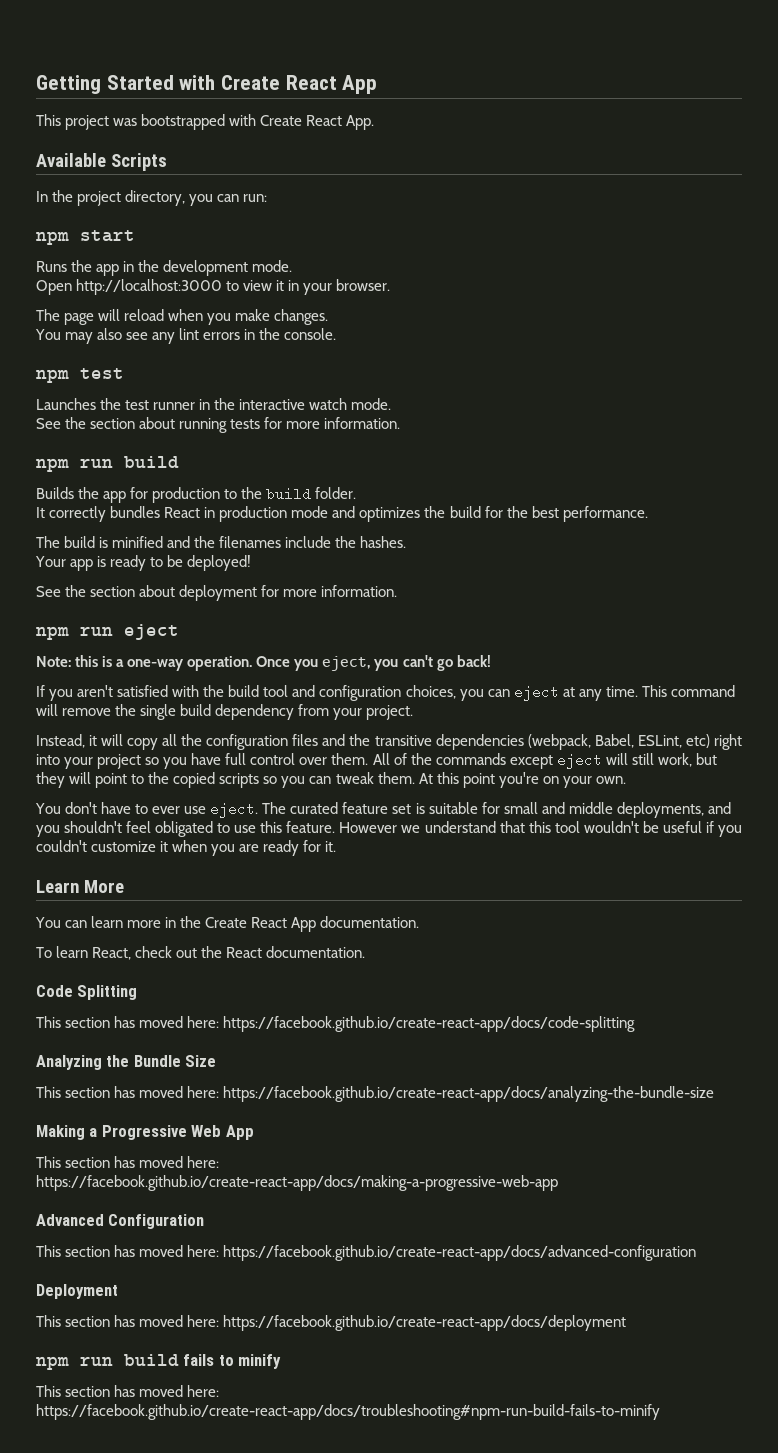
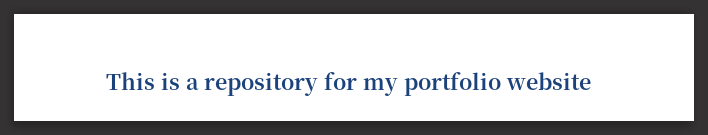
[36,75,378,94] [36,114,375,130] [36,153,167,171] [36,190,268,206] [36,230,135,245] [36,260,293,276] [36,279,391,295] [36,309,329,325] [35,328,337,344] [36,368,124,383] [36,398,392,410] [36,417,401,433] [36,456,179,472] [36,487,357,503] [36,506,648,522] [36,536,407,548] [35,555,252,571] [36,585,398,601] [36,624,179,640] [36,655,491,671] [36,685,735,701] [36,704,414,720] [36,734,742,750] [36,753,717,769] [36,772,626,788] [35,802,731,818] [36,821,742,837] [36,840,337,856] [36,880,124,893] [35,916,420,932] [36,946,366,960] [36,985,138,1000] [36,1016,636,1032] [36,1055,217,1070] [36,1086,715,1102] [36,1125,254,1140] [36,1156,220,1168] [36,1175,558,1191] [36,1214,205,1229] [36,1245,697,1261] [36,1284,118,1299] [36,1315,627,1331] [36,1354,282,1370] [36,1385,220,1397] [36,1404,660,1420] Getting Started with Create React App // This project was bootstrapped with Create React App. // Available Scripts // In the project directory, you can run: // npm start // Runs the app in the development mode. // Open http://localhost:3000 to view it in your browser. // The page will reload when you make changes. // You may also see any lint errors in the console. // npm test // Launches the test runner in the interactive watch mode. // See the section about running tests for more information. // npm run build // Builds the app for production to the build folder. // It correctly bundles React in production mode and optimizes the build for the best performance. // The build is minified and the filenames include the hashes. // Your app is ready to be deployed! // See the section about deployment for more information. // npm run eject // Note: this is a one-way operation. Once you eject, you can't go back! // If you aren't satisfied with the build tool and configuration choices, you can eject at any time. This command will remove the single build dependency from your project. // Instead, it will copy all the configuration files and the transitive dependencies (webpack, Babel, ESLint, etc) right into your project so you have full control over them. All of the commands except eject will still work, but they will point to the copied scripts so you can tweak them. At this point you're on your own. // You don't have to ever use eject. The curated feature set is suitable for small and middle deployments, and you shouldn't feel obligated to use this feature. However we understand that this tool wouldn't be useful if you couldn't customize it when you are ready for it. // Learn More // You can learn more in the Create React App documentation. // To learn React, check out the React documentation. // Code Splitting // This section has moved here: https://facebook.github.io/create-react-app/docs/code-splitting // Analyzing the Bundle Size // This section has moved here: https://facebook.github.io/create-react-app/docs/analyzing-the-bundle-size // Making a Progressive Web App // This section has moved here: https://facebook.github.io/create-react-app/docs/making-a-progressive-web-app // Advanced Configuration // This section has moved here: https://facebook.github.io/create-react-app/docs/advanced-configuration // Deployment // This section has moved here: https://facebook.github.io/create-react-app/docs/deployment // npm run build fails to minify // This section has moved here: https://facebook.github.io/create-react-app/docs/troubleshooting#npm-run-build-fails-to-minify -> [106,72,591,96] This is a repository for my portfolio website

